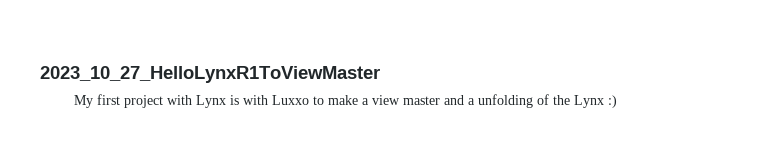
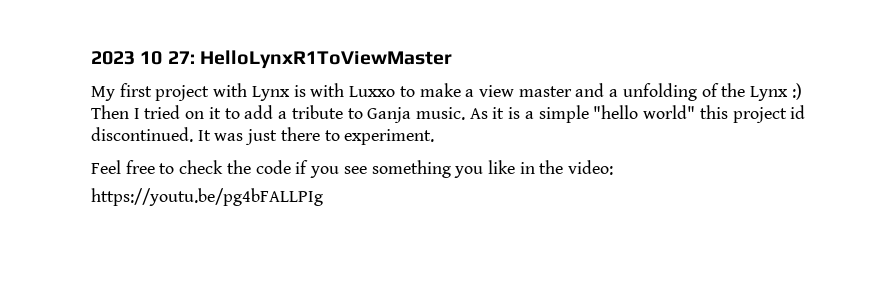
[40,66,380,83] 2023_10_27_HelloLynxR1ToViewMaster -> [91,50,452,69] 2023 10 27: HelloLynxR1ToViewMaster
(618, 101) none -> [91,105,806,123] [91,127,435,145] [91,160,614,178] [91,188,323,206] Then I tried on it to add a tribute to Ganja music. As it is a simple "hello world" this project id discontinued. It was just there to experiment. // Feel free to check the code if you see something you like in the video: // https://youtu.be/pg4bFALLPIg

